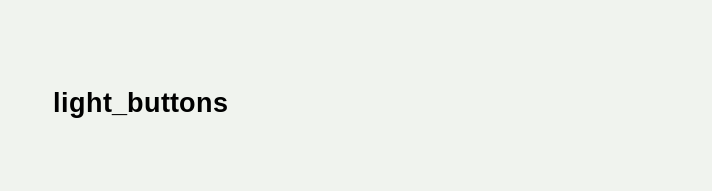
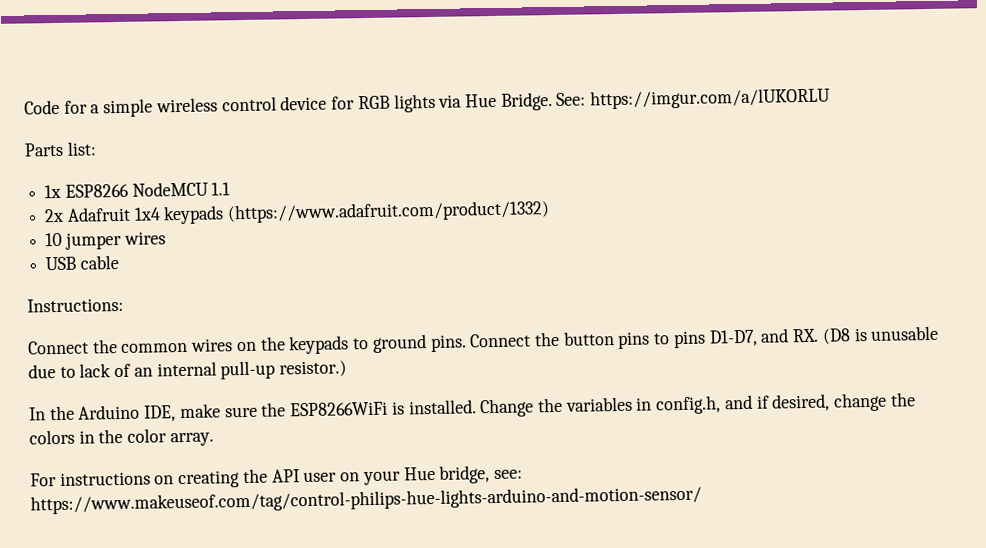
[53,92,228,118] light_buttons -> [24,87,832,118] [24,141,97,157] [44,181,231,199] [44,200,551,225] [45,231,166,250] [45,255,119,271] [27,297,124,313] [28,325,940,355] [28,360,348,380] [29,392,916,422] [29,428,214,447] [30,465,523,489] [30,485,702,515] Code for a simple wireless control device for RGB lights via Hue Bridge. See: https://imgur.com/a/lUKORLU // Parts list: // 1x ESP8266 NodeMCU 1.1 // 2x Adafruit 1x4 keypads (https://www.adafruit.com/product/1332) // 10 jumper wires // USB cable // Instructions: // Connect the common wires on the keypads to ground pins. Connect the button pins to pins D1-D7, and RX. (D8 is unusable due to lack of an internal pull-up resistor.) // In the Arduino IDE, make sure the ESP8266WiFi is installed. Change the variables in config.h, and if desired, change the colors in the color array. // For instructions on creating the API user on your Hue bridge, see: https://www.makeuseof.com/tag/control-philips-hue-lights-arduino-and-motion-sensor/

